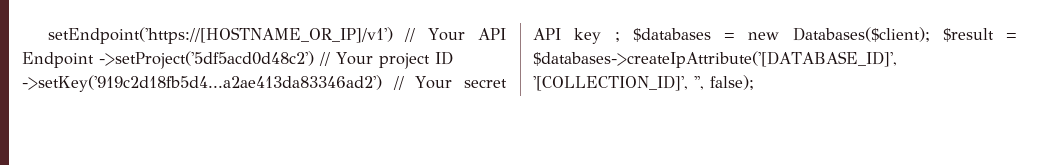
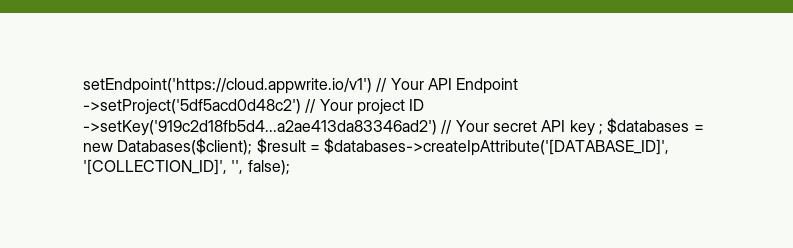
[47,27,393,44] setEndpoint('https://[HOSTNAME_OR_IP]/v1') -> [83,78,372,94] setEndpoint('https://cloud.appwrite.io/v1')

